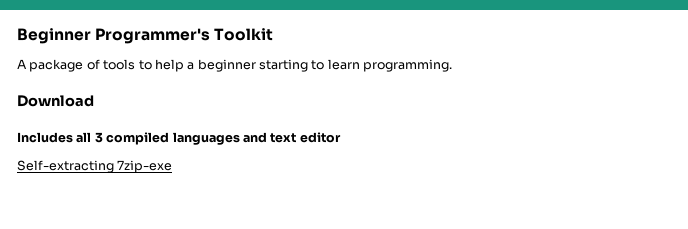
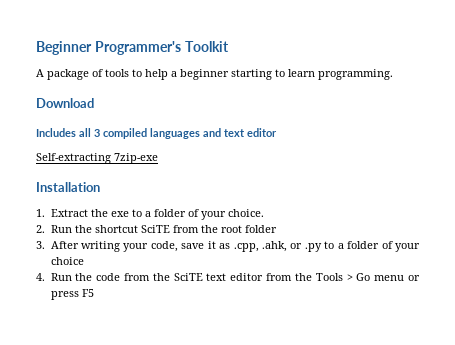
(173, 166) none -> [36,182,100,192] [36,209,264,220] [36,225,277,233] [36,241,421,252] [50,257,84,265] [36,273,420,281] [50,289,94,300] // Installation // 1. Extract the exe to a folder of your choice. // 2. Run the shortcut SciTE from the root folder // 3. After writing your code, save it as .cpp, .ahk, or .py to a folder of your choice // 4. Run the code from the SciTE text editor from the Tools > Go menu or press F5

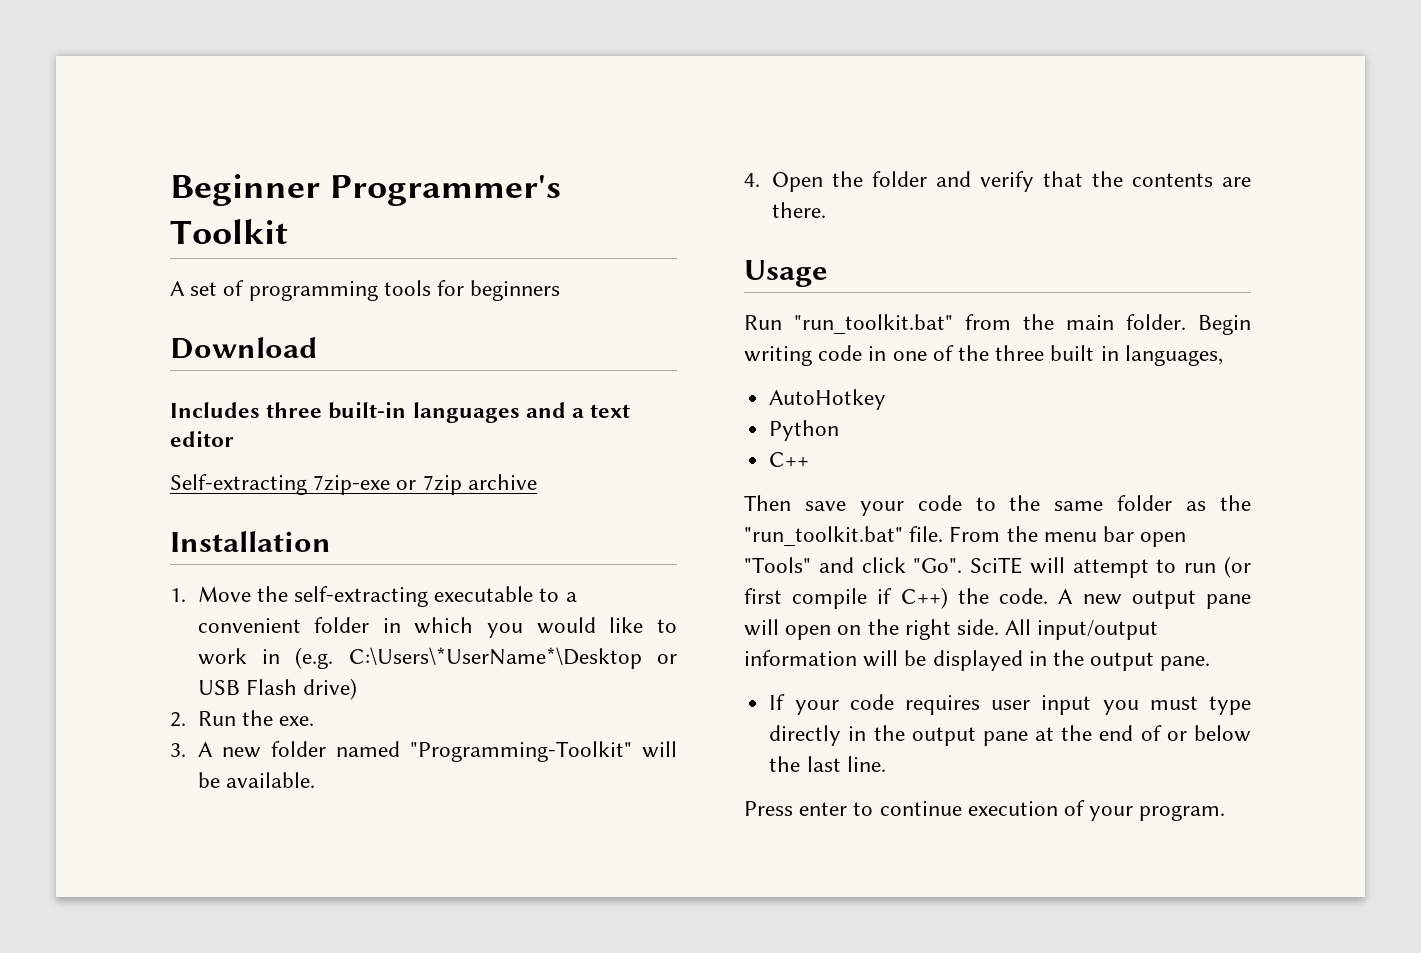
[47,69,393,80] package of tools to help a beginner starting to learn programming. -> [190,280,561,301] set of programming tools for beginners
[79,128,147,139] all 3 compiled -> [266,402,407,419] three built-in
(221, 132) none -> [572,408,585,418] a
(158, 158) none -> [396,474,537,495] or 7zip archive
[50,209,264,220] [36,225,277,233] [36,241,421,252] [50,257,84,265] [36,273,420,281] [50,289,94,300] Extract the exe to a folder of your choice. // 2. Run the shortcut SciTE from the root folder // 3. After writing your code, save it as .cpp, .ahk, or .py to a folder of your choice // 4. Run the code from the SciTE text editor from the Tools > Go menu or press F5 -> [197,586,577,607] [197,617,677,638] [197,647,677,669] [197,678,357,700] [170,710,314,727] [170,741,677,762] [197,772,315,788] [744,171,1251,192] [771,202,826,218] [744,260,828,287] [744,314,1251,335] [744,345,1223,366] [769,389,887,410] [769,420,840,441] [769,452,810,467] [744,495,1251,516] [744,526,1187,547] [744,556,1251,578] [744,587,1251,609] [744,619,1159,640] [744,650,1211,671] [769,694,1251,715] [769,725,1251,746] [769,756,886,772] [744,800,1226,821] Move the self-extracting executable to a convenient folder in which you would like to work in (e.g. C:\Users\*UserName*\Desktop or USB Flash drive) // 2. Run the exe. // 3. A new folder named "Programming-Toolkit" will be available. // 4. Open the folder and verify that the contents are there. // Usage // Run "run_toolkit.bat" from the main folder. Begin writing code in one of the three built in languages, // AutoHotkey // Python // C++ // Then save your code to the same folder as the "run_toolkit.bat" file. From the menu bar open "Tools" and click "Go". SciTE will attempt to run (or first compile if C++) the code. A new output pane will open on the right side. All input/output information will be displayed in the output pane. // If your code requires user input you must type directly in the output pane at the end of or below the last line. // Press enter to continue execution of your program.

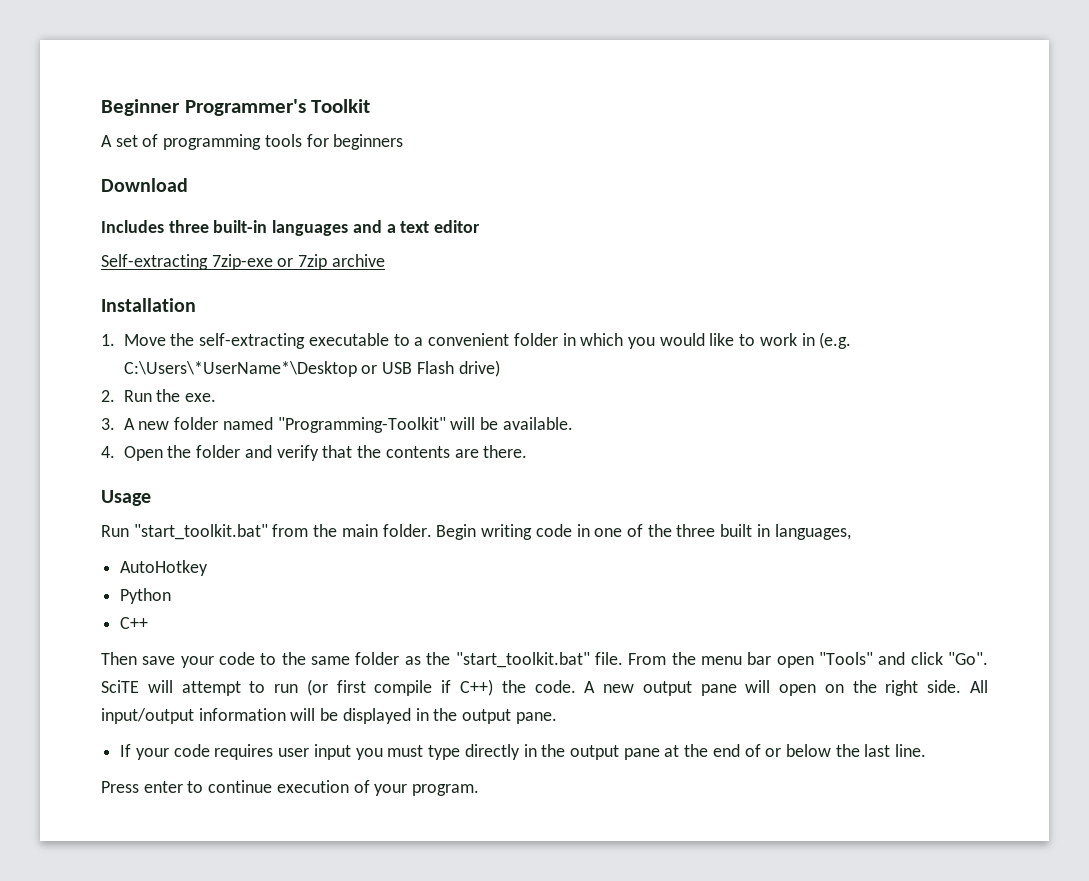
[794,314,953,334] "run_toolkit.bat" -> [133,524,268,540] "start_toolkit.bat"
[744,526,903,546] "run_toolkit.bat" -> [455,652,590,668] "start_toolkit.bat"

